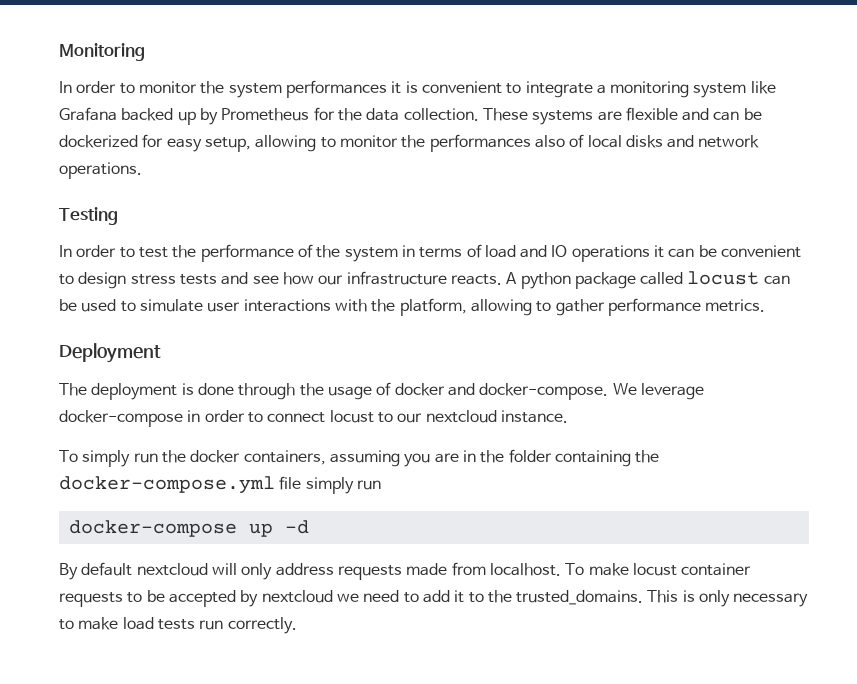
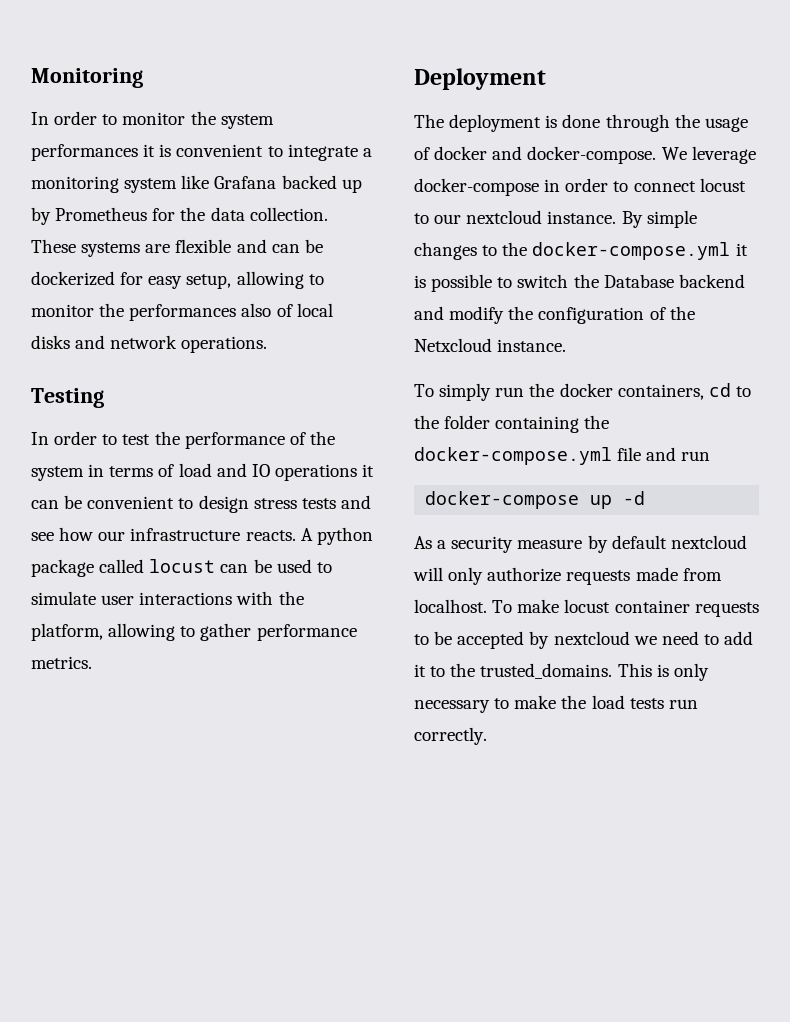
(568, 416) none -> [621,210,697,228] [414,242,748,260] [414,274,745,292] [414,306,695,324] [414,338,567,352] By simple changes to the docker-compose.yml it is possible to switch the Database backend and modify the configuration of the Netxcloud instance.
[329,450,476,467] assuming you are in -> [708,383,751,397] cd to
[305,477,354,494] simply -> [646,447,677,461] and
[59,563,78,580] By -> [414,535,608,553] As a security measure by
[275,563,334,576] address -> [487,567,562,582] authorize
(119, 623) none -> [561,695,587,709] the

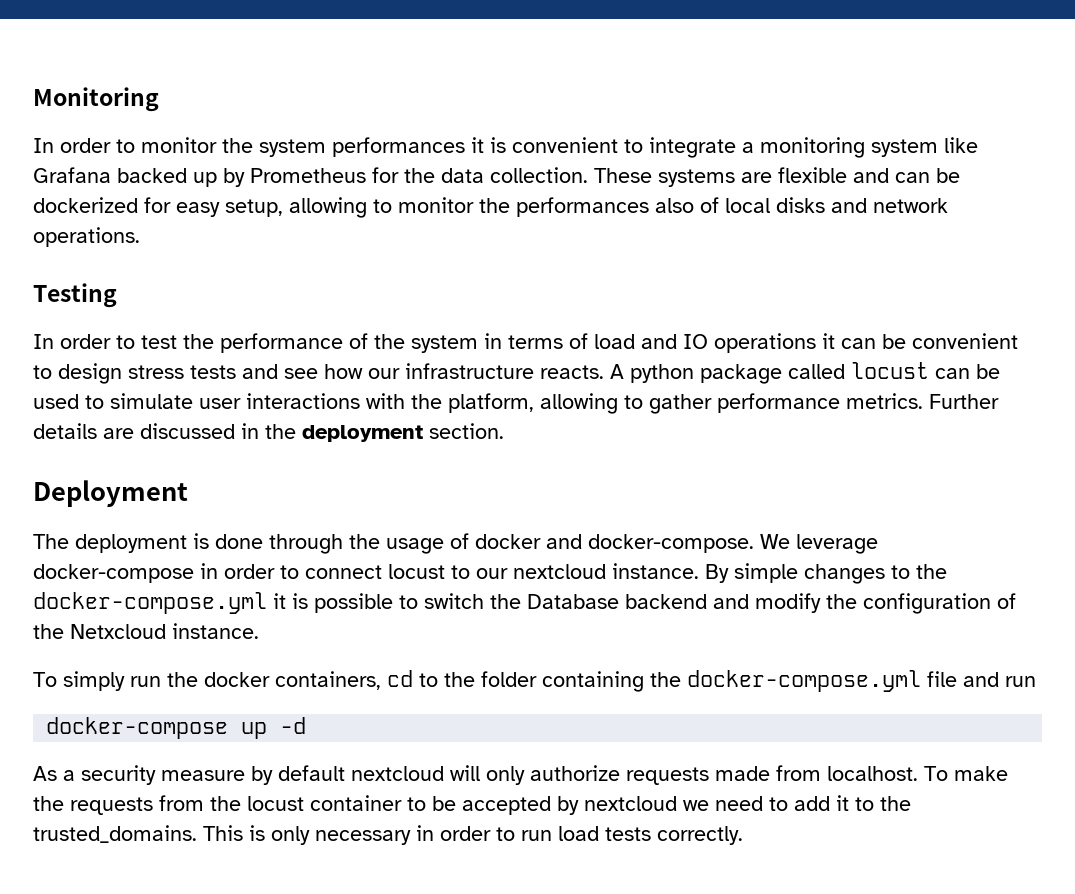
(92, 662) none -> [929,394,999,409] [33,423,504,442] Further details are discussed in the deployment section.
(560, 606) none -> [33,795,241,815] the requests from the
[694,602,759,617] requests -> (402, 803) none
[494,695,587,709] to make the -> [416,825,552,841] in order to run
[668,699,698,709] run -> (651, 834) none

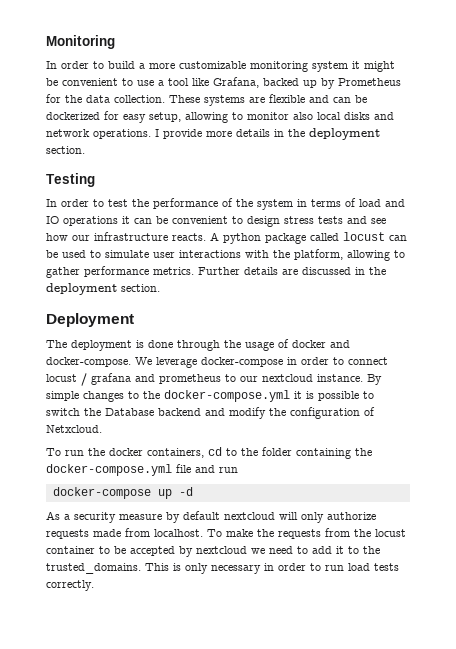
[141,137,978,158] [33,167,111,183] monitor the system performances it is convenient to integrate a monitoring system like Grafana -> [108,61,395,72] [46,77,259,88] build a more customizable monitoring system it might be convenient to use a tool like Grafana,
[479,197,719,217] the performances also of -> [293,112,313,120] also
(140, 237) none -> [155,128,380,140] [46,146,85,154] I provide more details in the deployment section.
(445, 571) none -> [81,373,221,386] / grafana and prometheus
[33,623,259,639] [33,671,125,691] the Netxcloud instance. // To simply -> [46,425,102,433] [46,448,61,456] Netxcloud. // To

